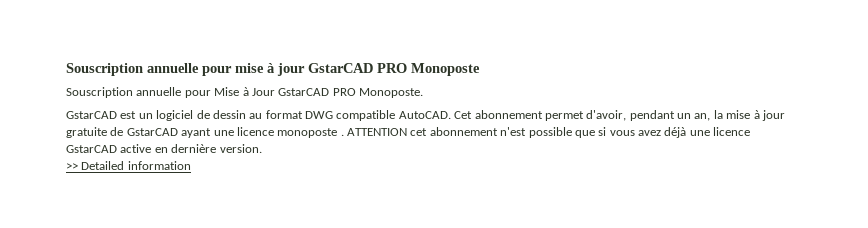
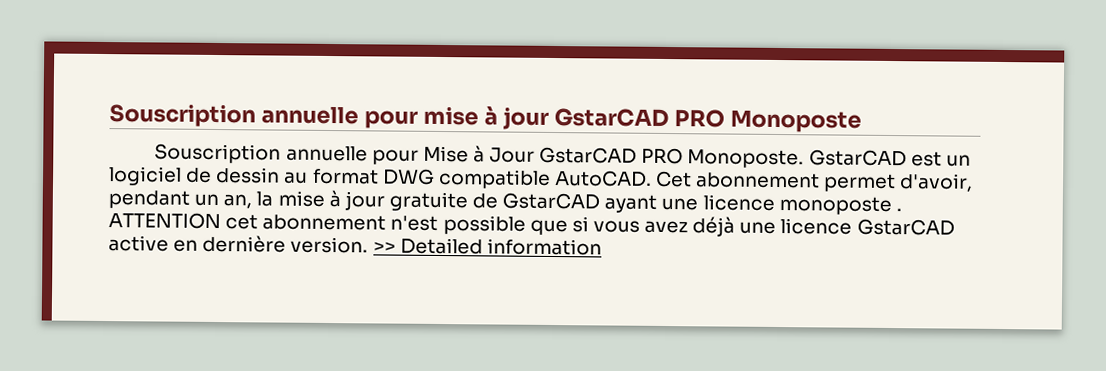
(423, 93) // -> (805, 159) none
(262, 148) // -> (369, 245) none

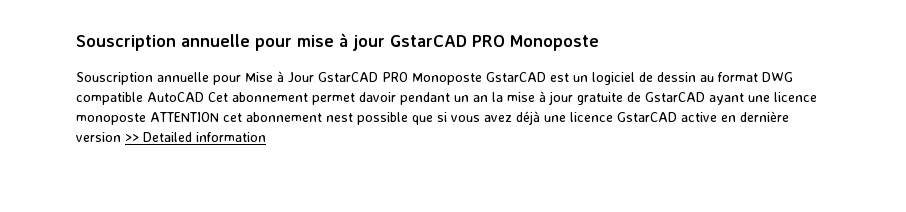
[687,149,805,169] Monoposte. -> [412,73,482,85] Monoposte
[553,170,652,187] AutoCAD. -> [147,92,204,102] AutoCAD
[899,173,974,192] d'avoir, -> [359,92,396,102] davoir
[223,194,253,209] an, -> [473,95,488,102] an
[895,208,902,212] . -> (146, 119) none
[390,215,439,231] n'est -> [326,113,353,122] nest
[290,236,369,254] version. -> [76,132,121,142] version

